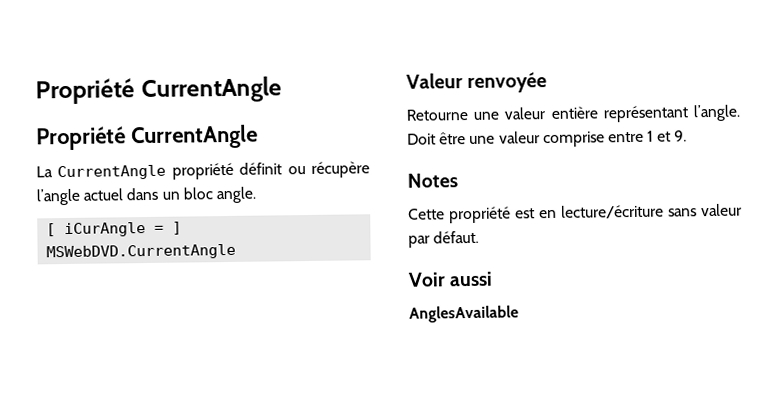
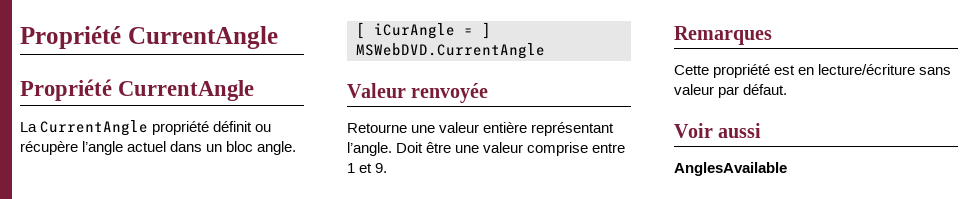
[407,173,458,188] Notes -> [674,26,772,45] Remarques

